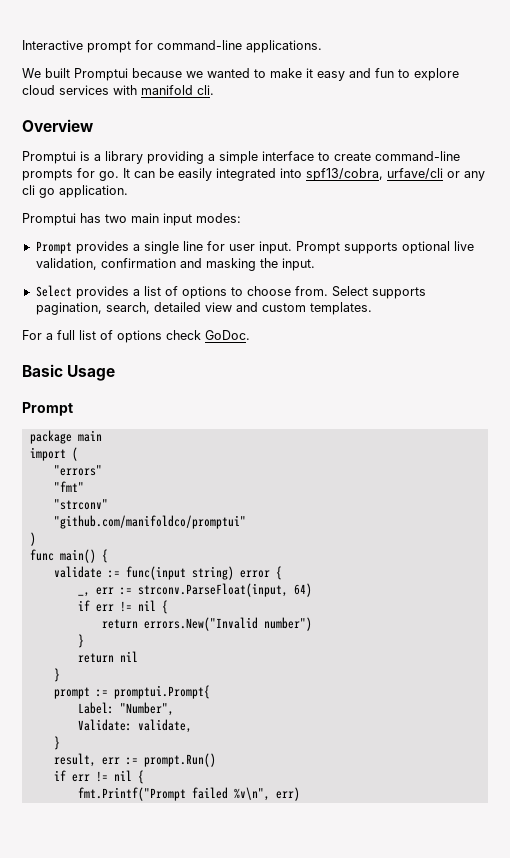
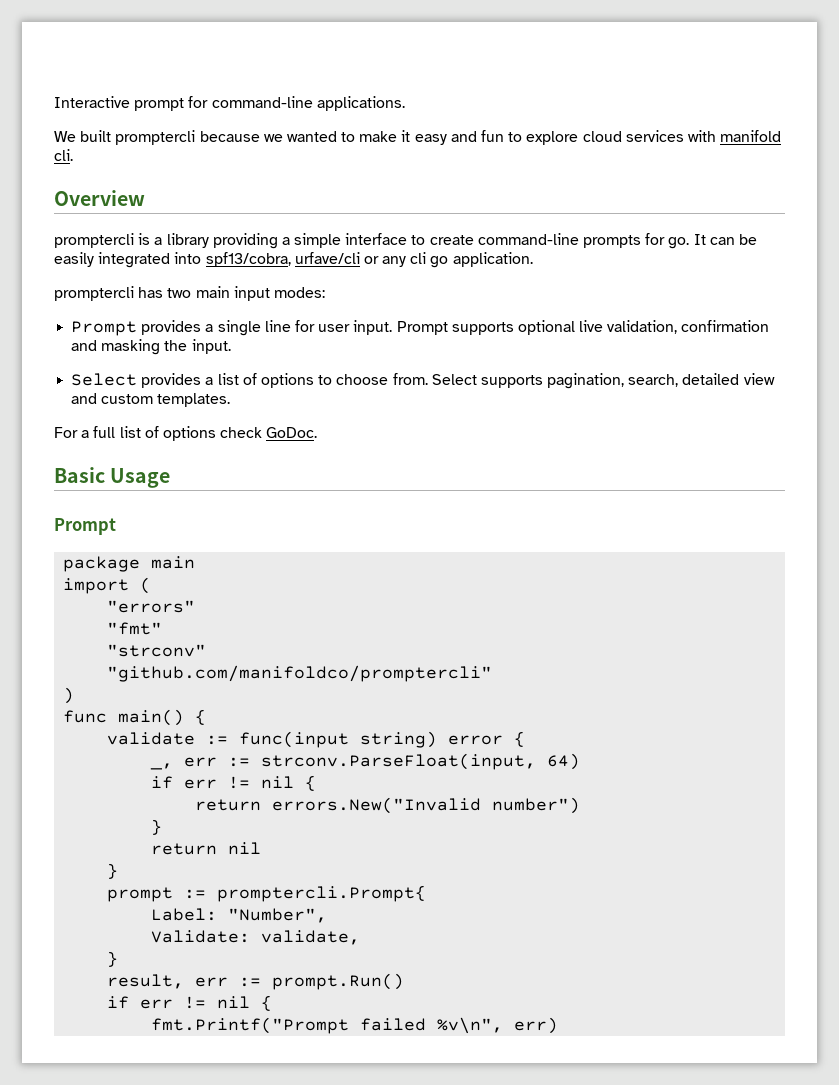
[74,68,128,81] Promptui -> [115,130,196,145] promptercli
[22,151,76,164] Promptui -> [54,233,134,248] promptercli
[22,213,76,226] Promptui -> [54,286,134,301] promptercli
[53,515,246,529] "github.com/manifoldco/promptui" -> [107,665,493,682] "github.com/manifoldco/promptercli"
[113,685,210,699] promptui.Prompt{ -> [217,885,427,902] promptercli.Prompt{

